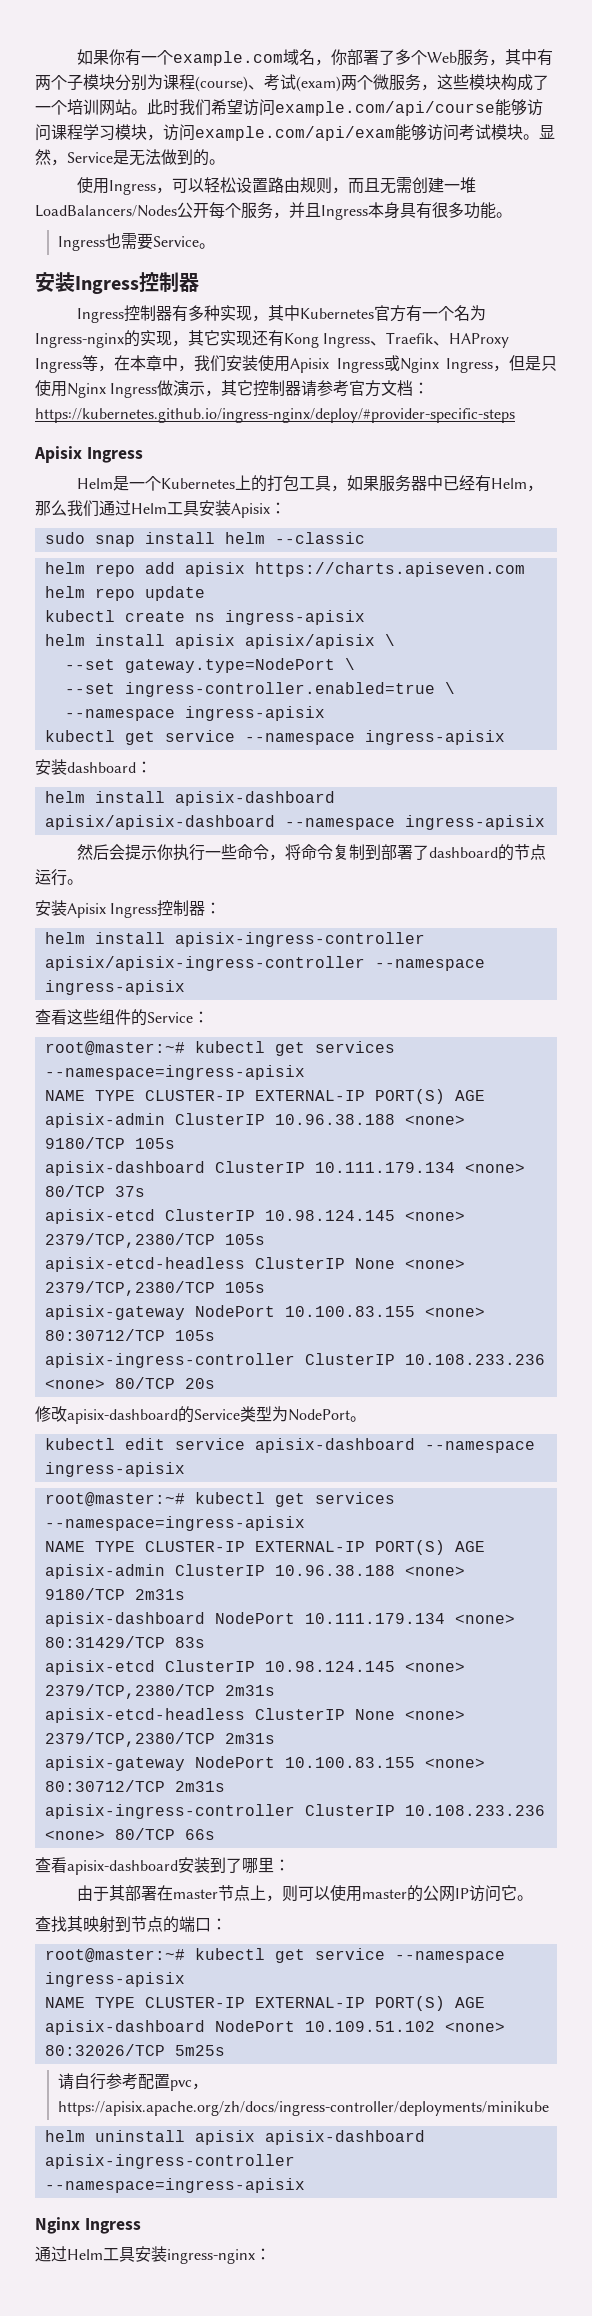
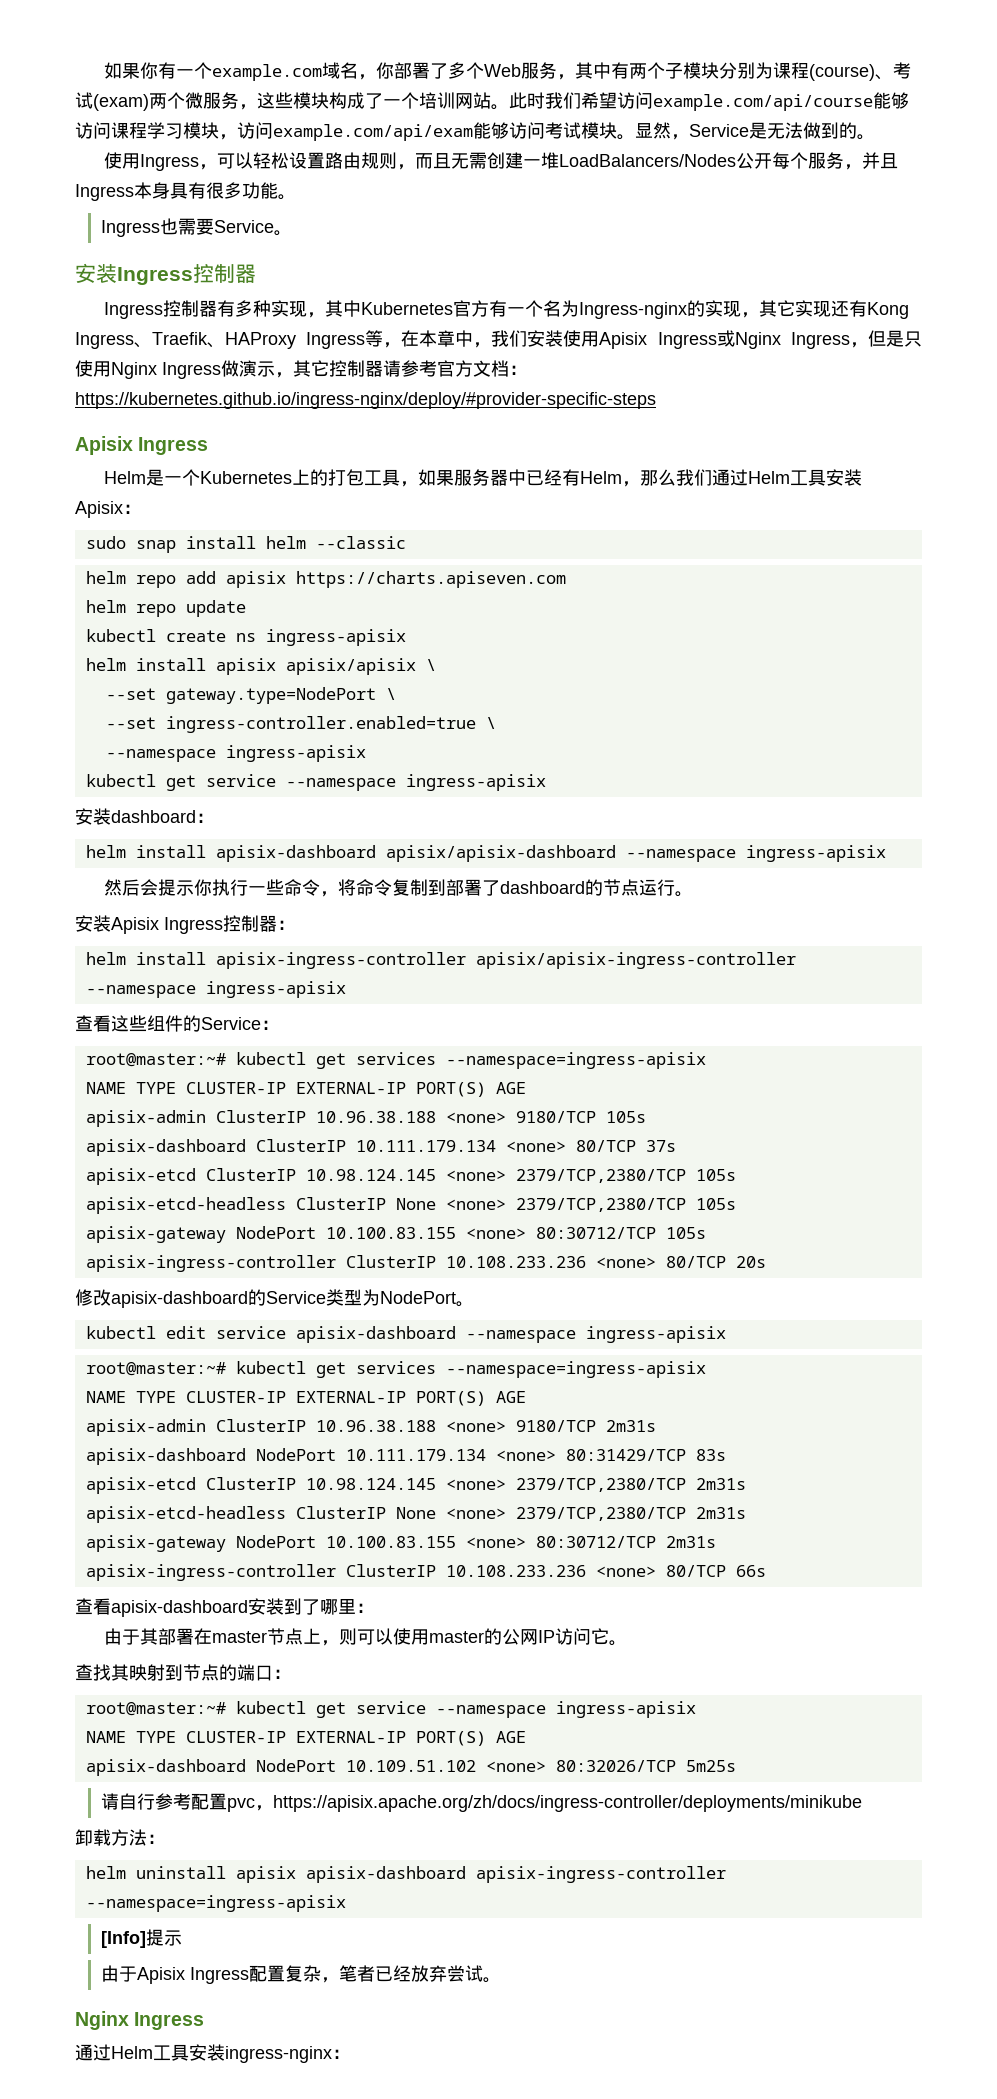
(550, 2108) none -> [75,1829,165,1846] // 卸载方法：
(305, 2185) none -> [100,1929,182,1948] [100,1965,501,1984] // [Info]提示 // 由于Apisix Ingress配置复杂，笔者已经放弃尝试。

